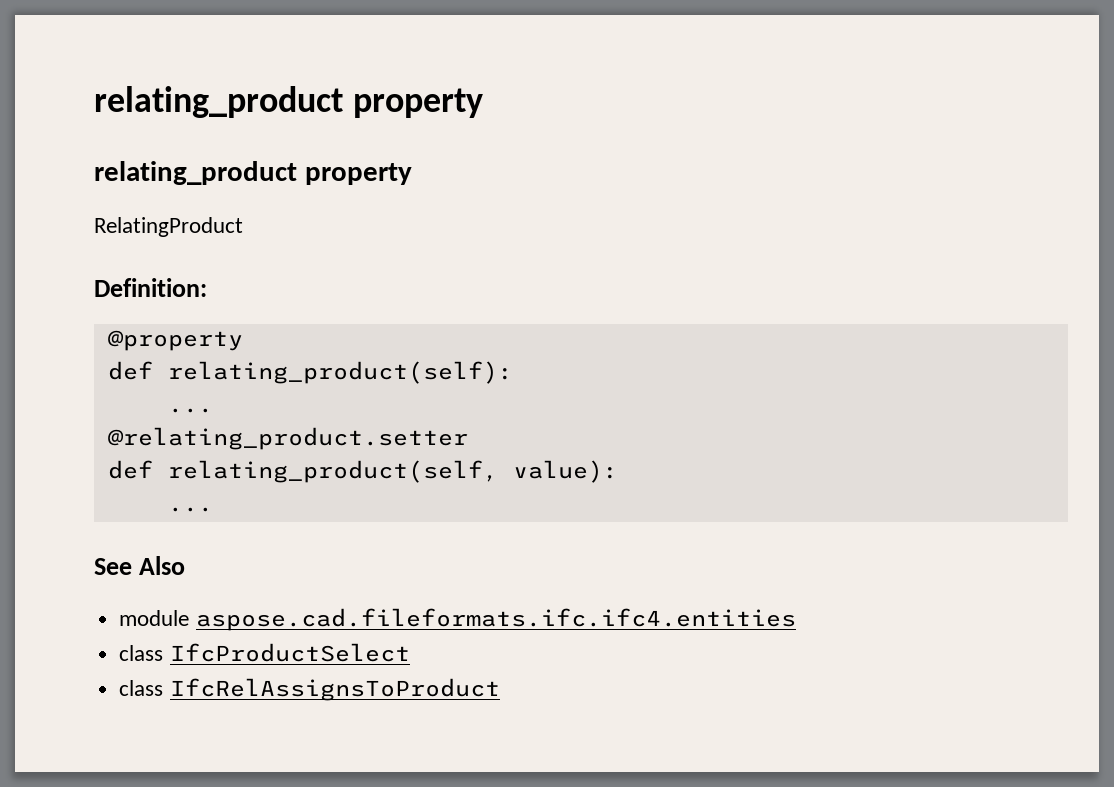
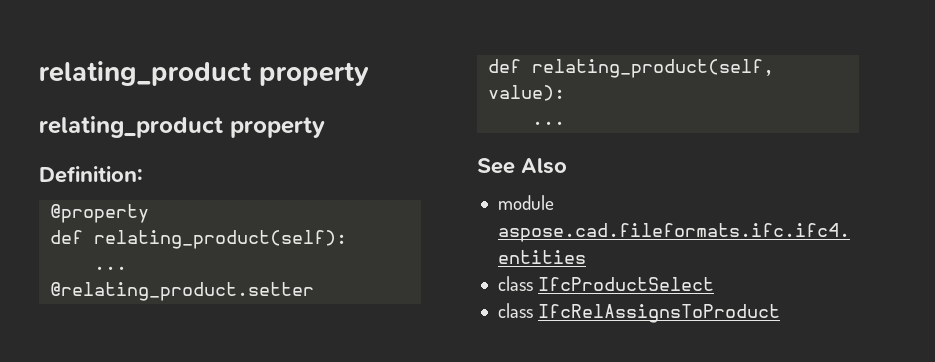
[94,217,243,237] // RelatingProduct -> (325, 127) none

